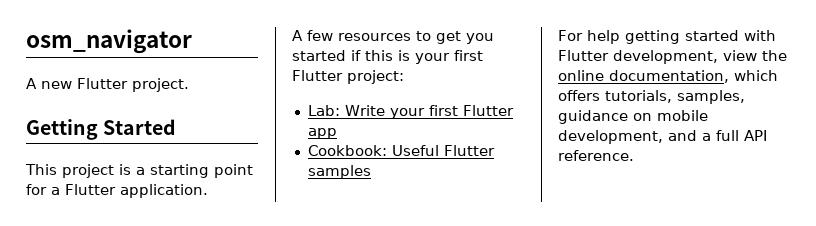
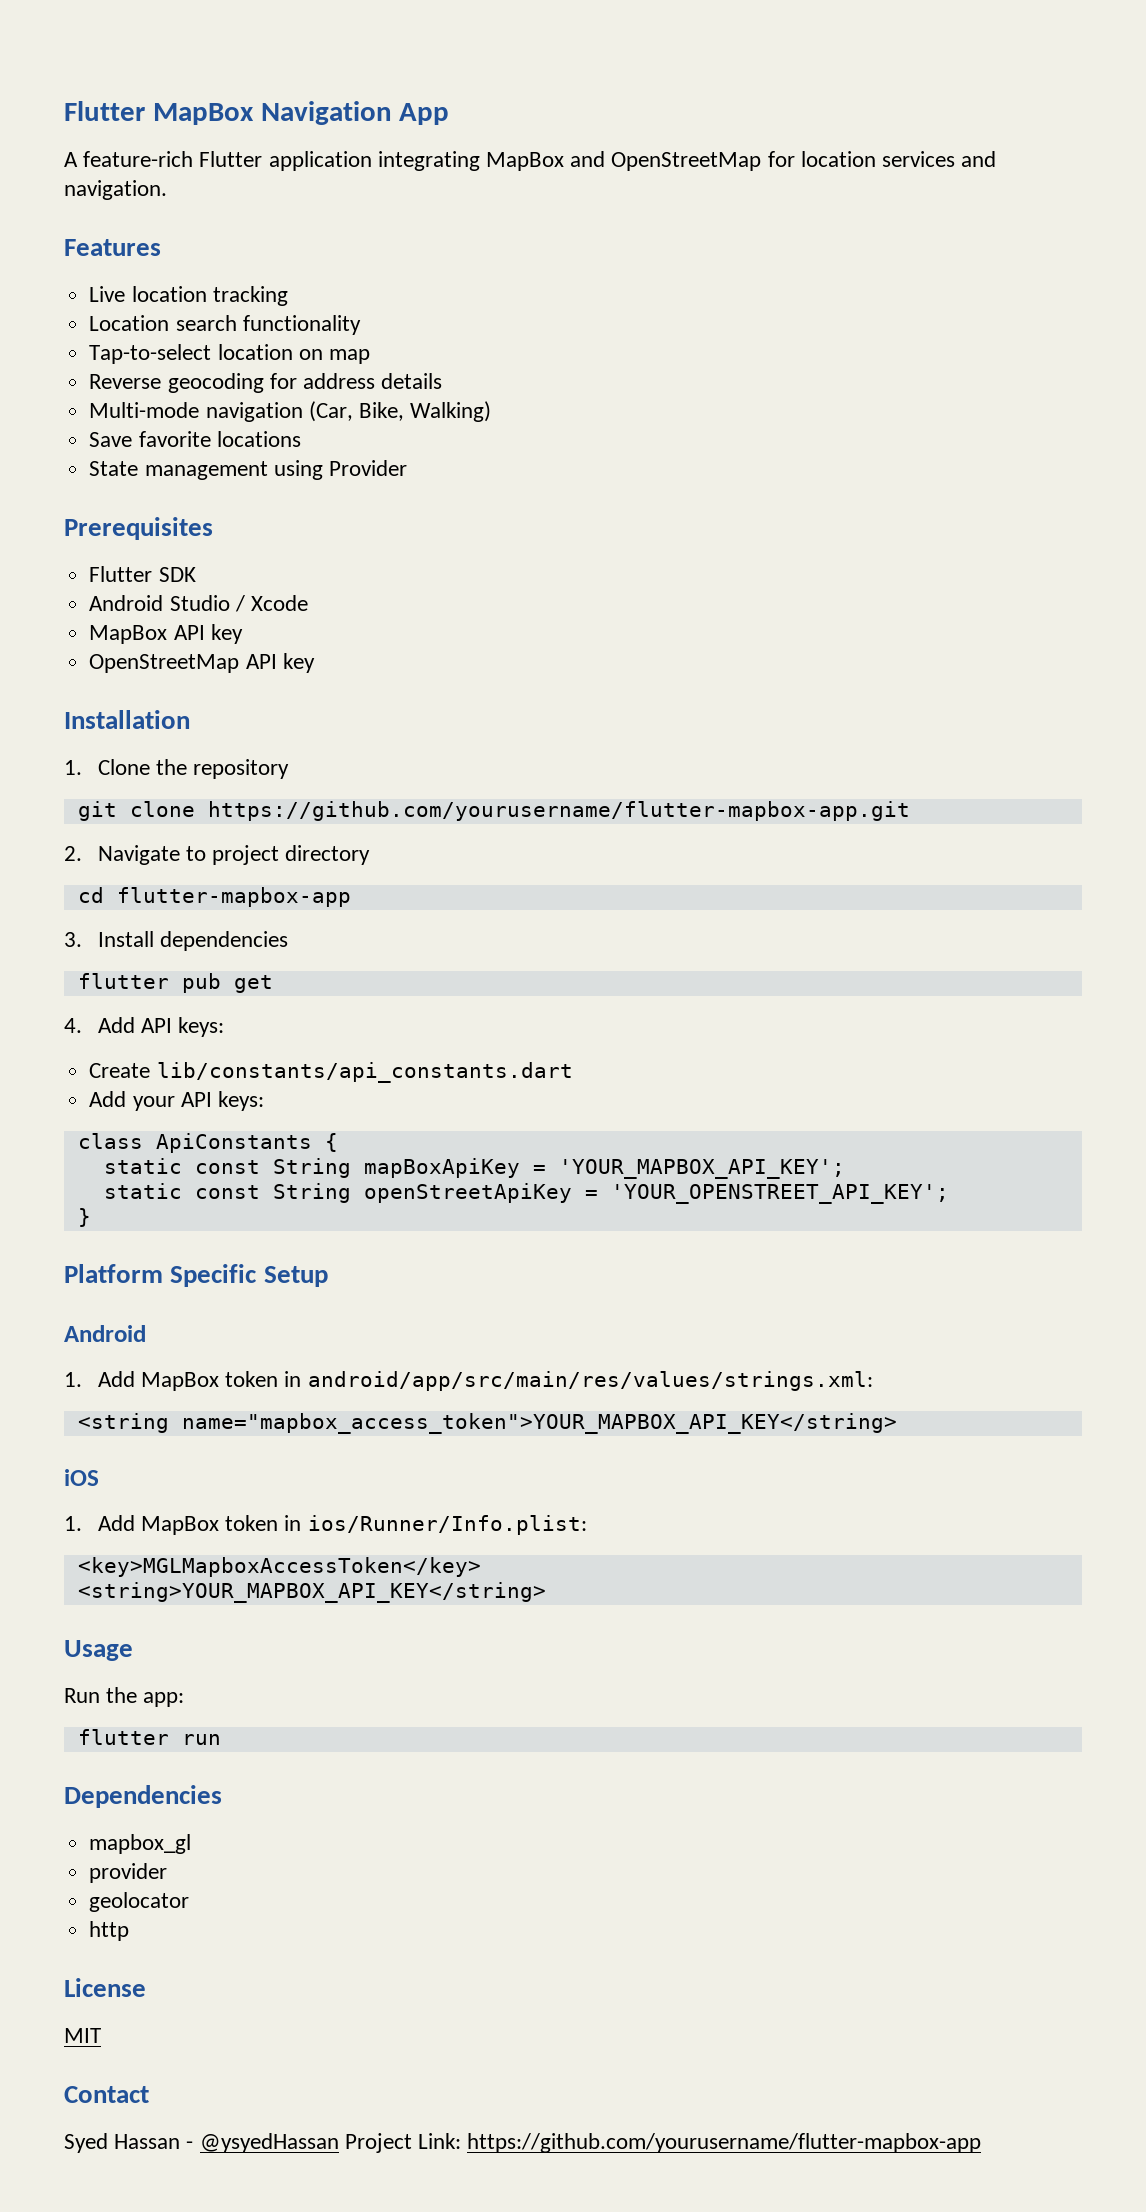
[26,29,192,54] [26,78,189,92] [26,119,177,140] [25,164,253,178] [26,184,208,198] [292,30,494,44] [292,50,483,64] [292,70,404,84] [307,105,514,119] [307,128,337,139] [307,145,495,156] [307,165,371,179] [558,30,776,44] [558,50,787,64] [558,70,778,83] [558,90,745,104] [558,110,708,124] [558,130,767,144] [558,150,634,161] osm_navigator // A new Flutter project. // Getting Started // This project is a starting point for a Flutter application. // A few resources to get you started if this is your first Flutter project: // Lab: Write your first Flutter app // Cookbook: Useful Flutter samples // For help getting started with Flutter development, view the online documentation, which offers tutorials, samples, guidance on mobile development, and a full API reference. -> [64,101,450,125] [64,151,997,171] [64,180,167,200] [64,239,161,256] [89,286,288,306] [89,315,361,335] [89,344,370,364] [89,373,443,393] [89,401,492,422] [89,431,301,447] [89,460,407,480] [64,517,213,540] [89,566,196,582] [89,595,308,612] [89,624,243,644] [89,653,315,673] [64,710,190,729] [64,759,290,779] [77,801,910,821] [64,845,371,865] [77,887,351,907] [64,931,288,951] [77,973,273,993] [64,1017,225,1037] [89,1062,573,1083] [89,1091,264,1111] [77,1133,338,1153] [103,1158,845,1179] [103,1183,949,1204] [77,1208,91,1227] [64,1264,328,1287] [64,1325,146,1342] [64,1371,873,1391] [77,1413,897,1434] [64,1469,99,1486] [64,1515,587,1535] [77,1557,481,1577] [77,1582,546,1603] [64,1640,133,1661] [64,1687,185,1707] [77,1729,221,1745] [64,1785,222,1808] [89,1834,192,1854] [89,1863,168,1883] [89,1892,190,1912] [89,1921,130,1941] [64,1978,146,1997] [64,2028,101,2043] [64,2086,149,2103] [64,2133,982,2153] Flutter MapBox Navigation App // A feature-rich Flutter application integrating MapBox and OpenStreetMap for location services and navigation. // Features // Live location tracking // Location search functionality // Tap-to-select location on map // Reverse geocoding for address details // Multi-mode navigation (Car, Bike, Walking) // Save favorite locations // State management using Provider // Prerequisites // Flutter SDK // Android Studio / Xcode // MapBox API key // OpenStreetMap API key // Installation // 1. Clone the repository // git clone https://github.com/yourusername/flutter-mapbox-app.git // 2. Navigate to project directory // cd flutter-mapbox-app // 3. Install dependencies // flutter pub get // 4. Add API keys: // Create lib/constants/api_constants.dart // Add your API keys: // class ApiConstants { // static const String mapBoxApiKey = 'YOUR_MAPBOX_API_KEY'; // static const String openStreetApiKey = 'YOUR_OPENSTREET_API_KEY'; // } // Platform Specific Setup // Android // 1. Add MapBox token in android/app/src/main/res/values/strings.xml: // <string name="mapbox_access_token">YOUR_MAPBOX_API_KEY</string> // iOS // 1. Add MapBox token in ios/Runner/Info.plist: // <key>MGLMapboxAccessToken</key> // <string>YOUR_MAPBOX_API_KEY</string> // Usage // Run the app: // flutter run // Dependencies // mapbox_gl // provider // geolocator // http // License // MIT // Contact // Syed Hassan - @ysyedHassan Project Link: https://github.com/yourusername/flutter-mapbox-app

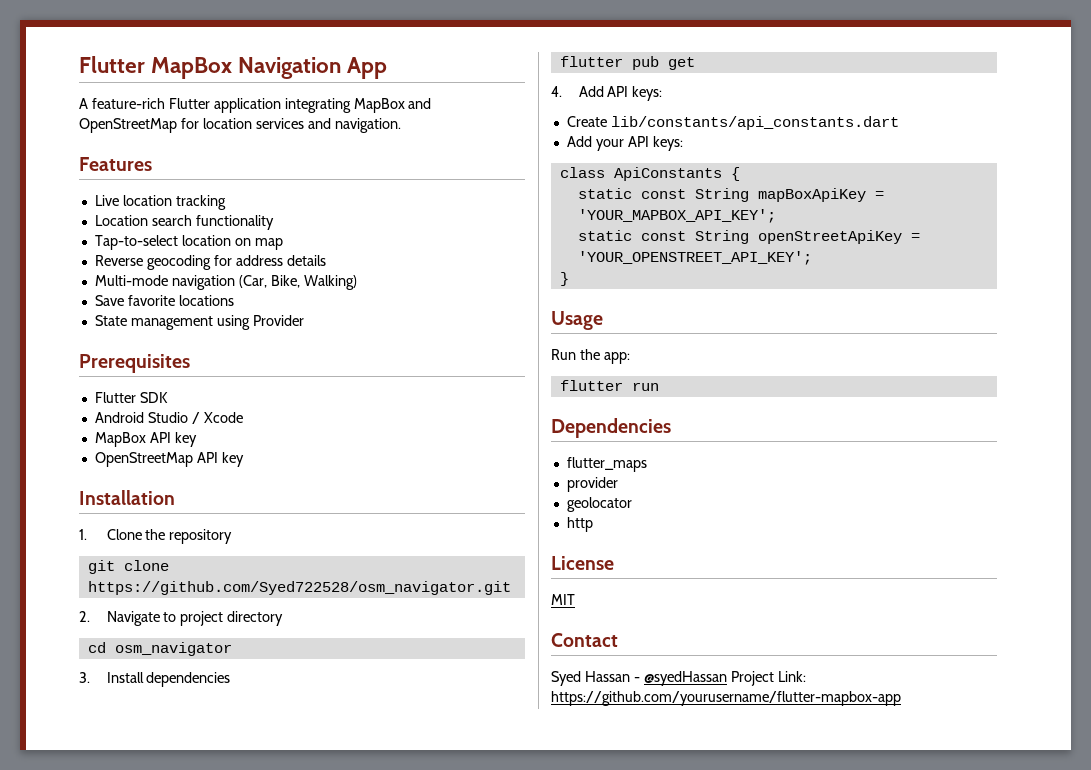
[207,801,910,821] https://github.com/yourusername/flutter-mapbox-app.git -> [87,581,511,595] https://github.com/Syed722528/osm_navigator.git
[116,887,351,907] flutter-mapbox-app -> [114,642,232,656] osm_navigator
[64,1264,328,1287] [64,1325,146,1342] [64,1371,873,1391] [77,1413,897,1434] [64,1469,99,1486] [64,1515,587,1535] [77,1557,481,1577] [77,1582,546,1603] // Platform Specific Setup // Android // 1. Add MapBox token in android/app/src/main/res/values/strings.xml: // <string name="mapbox_access_token">YOUR_MAPBOX_API_KEY</string> // iOS // 1. Add MapBox token in ios/Runner/Info.plist: // <key>MGLMapboxAccessToken</key> // <string>YOUR_MAPBOX_API_KEY</string> -> (569, 279) none
[89,1834,192,1854] mapbox_gl -> [566,457,647,472] flutter_maps
[199,2133,339,2153] @ysyedHassan -> [643,671,727,686] @syedHassan

